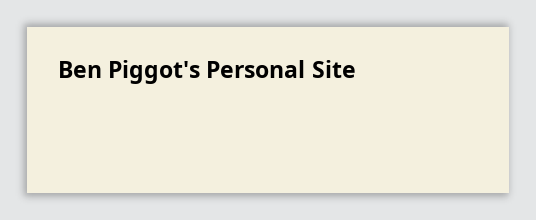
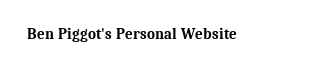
[311,60,356,78] Site -> [180,27,238,39] Website

